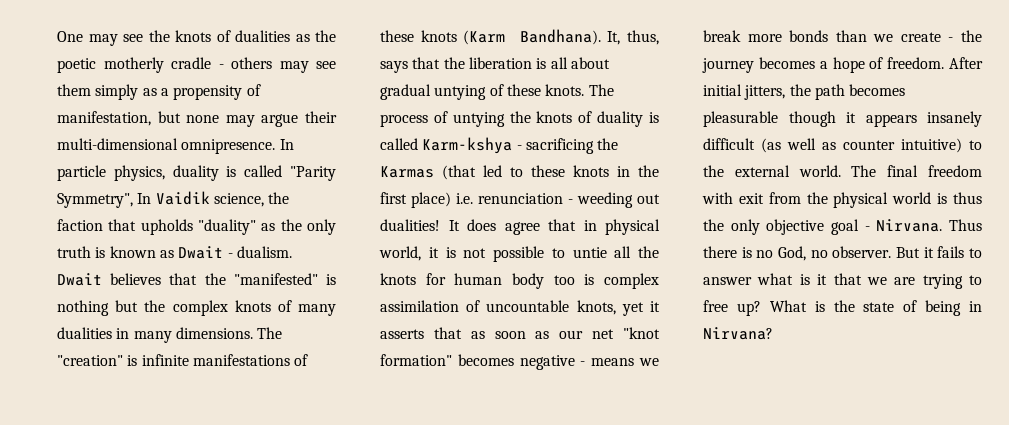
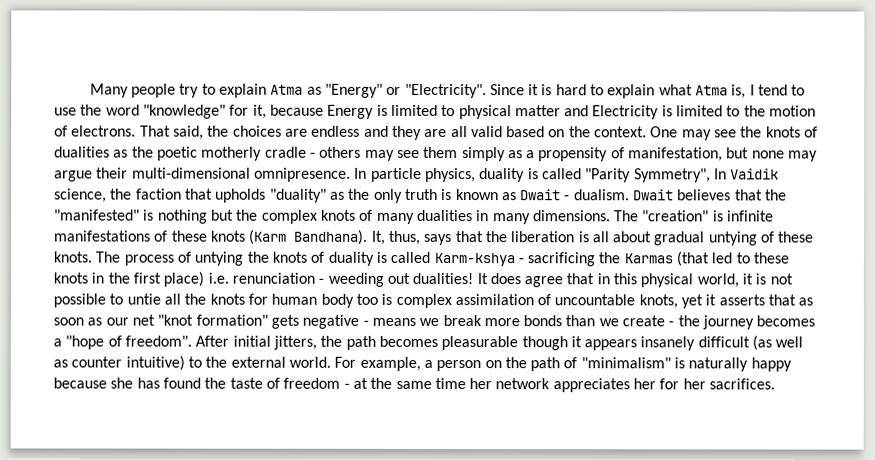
(57, 36) none -> [89,83,806,99] [54,104,817,120] [54,125,648,140] Many people try to explain Atma as "Energy" or "Electricity". Since it is hard to explain what Atma is, I tend to use the word "knowledge" for it, because Energy is limited to physical matter and Electricity is limited to the motion of electrons. That said, the choices are endless and they are all valid based on the context.
(597, 225) none -> [613,273,638,285] this
[457,354,514,366] becomes -> [270,314,299,329] gets
[832,57,945,73] hope of freedom. -> [65,335,192,350] "hope of freedom".
[851,165,982,177] [702,192,982,208] [703,219,982,235] [703,246,982,261] [703,273,982,289] [703,300,982,316] [703,327,773,340] The final freedom with exit from the physical world is thus the only objective goal - Nirvana. Thus there is no God, no observer. But it fails to answer what is it that we are trying to free up? What is the state of being in Nirvana? -> [334,356,792,372] [53,377,776,393] For example, a person on the path of "minimalism" is naturally happy because she has found the taste of freedom - at the same time her network appreciates her for her sacrifices.

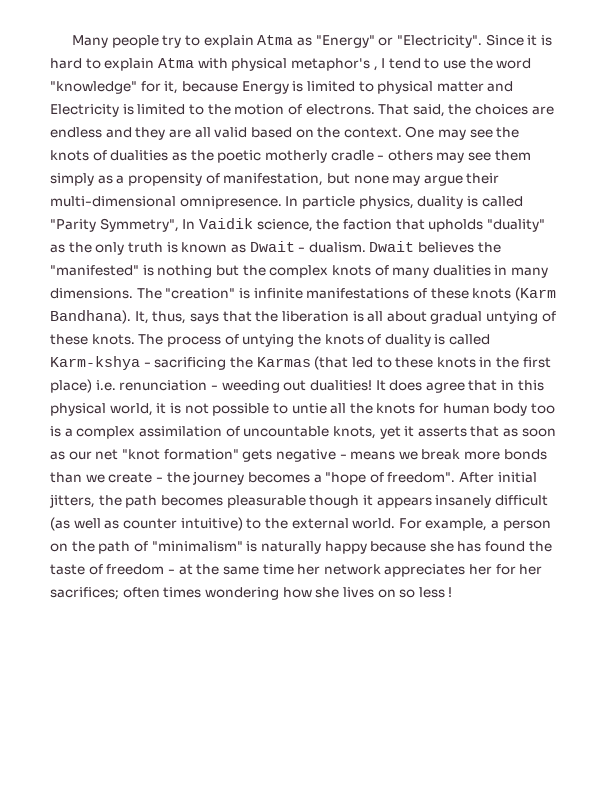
[658,84,747,99] what Atma is, -> [157,58,378,71] Atma with physical metaphor's ,
[734,189,763,201] that -> (475, 247) none
(393, 299) none -> [64,428,73,437] a
[709,378,776,390] sacrifices. -> [50,587,453,600] sacrifices; often times wondering how she lives on so less !

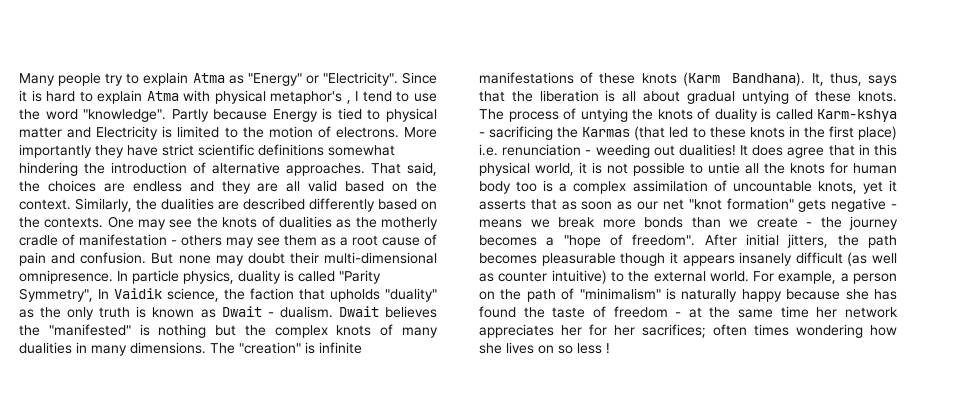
[50,81,179,94] "knowledge" for it, -> [83,109,209,122] "knowledge". Partly
[306,81,355,92] limited -> [337,108,362,120] tied
(375, 109) none -> [404,127,437,138] [19,144,395,158] [19,162,365,176] More importantly they have strict scientific definitions somewhat hindering the introduction of alternative approaches.
(402, 132) none -> [75,198,437,212] [19,217,104,228] Similarly, the dualities are described differently based on the contexts.
[217,150,262,163] poetic -> (377, 222) none
(374, 155) none -> [62,234,167,246] of manifestation
[50,173,94,186] simply -> (317, 240) none
[127,173,350,186] propensity of manifestation, but -> [352,234,437,246] [19,252,174,266] root cause of pain and confusion. But
[423,175,463,186] argue -> [247,253,285,264] doubt

